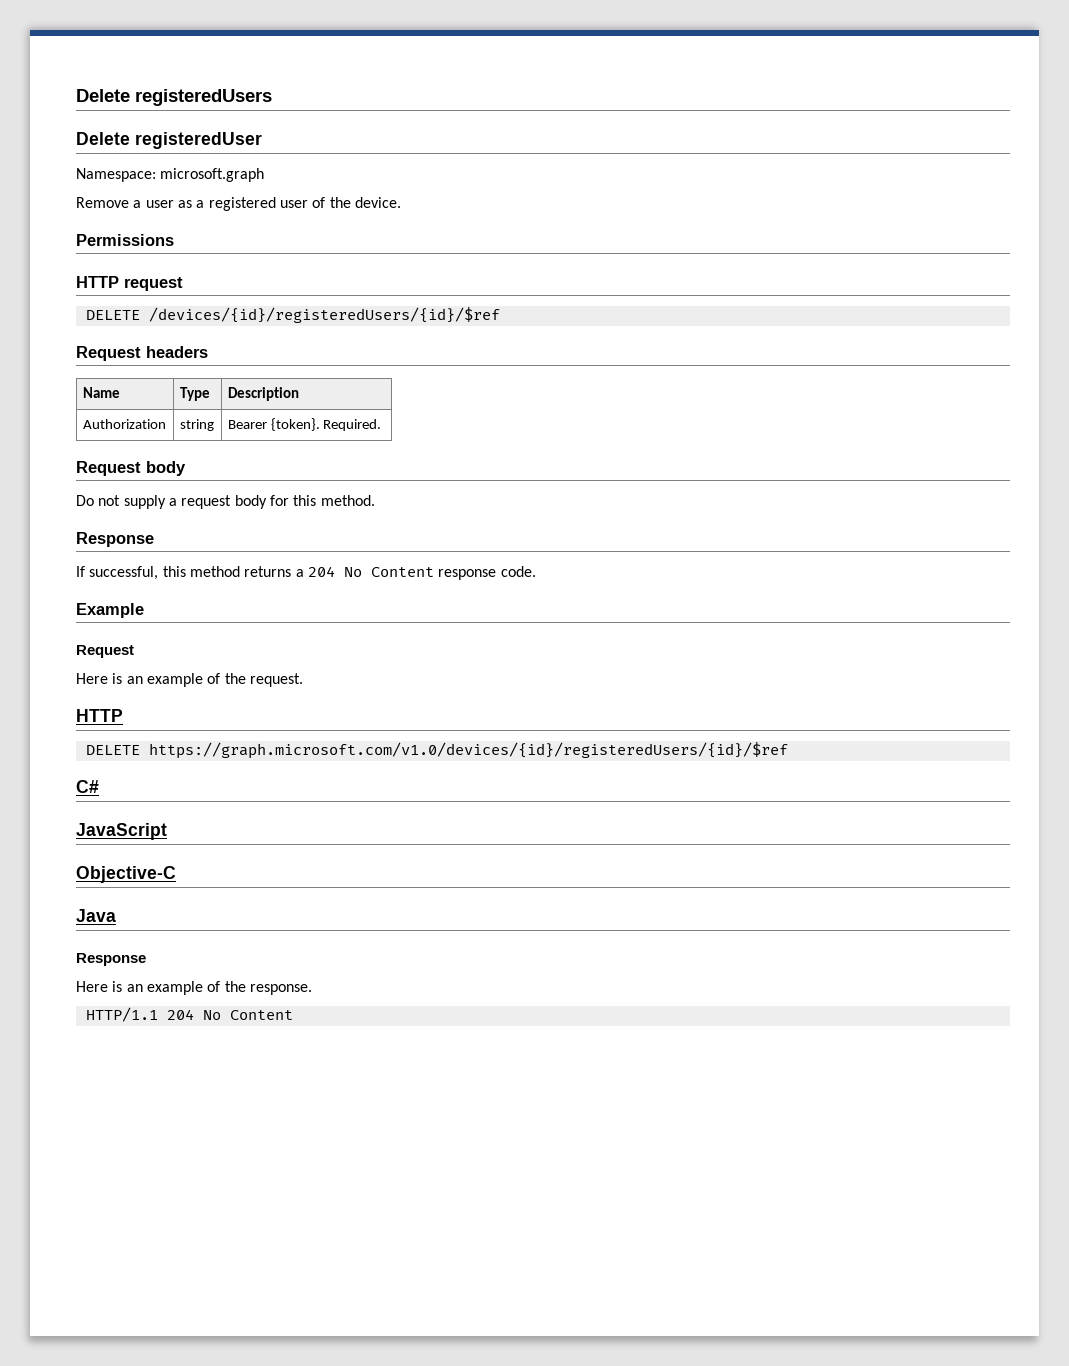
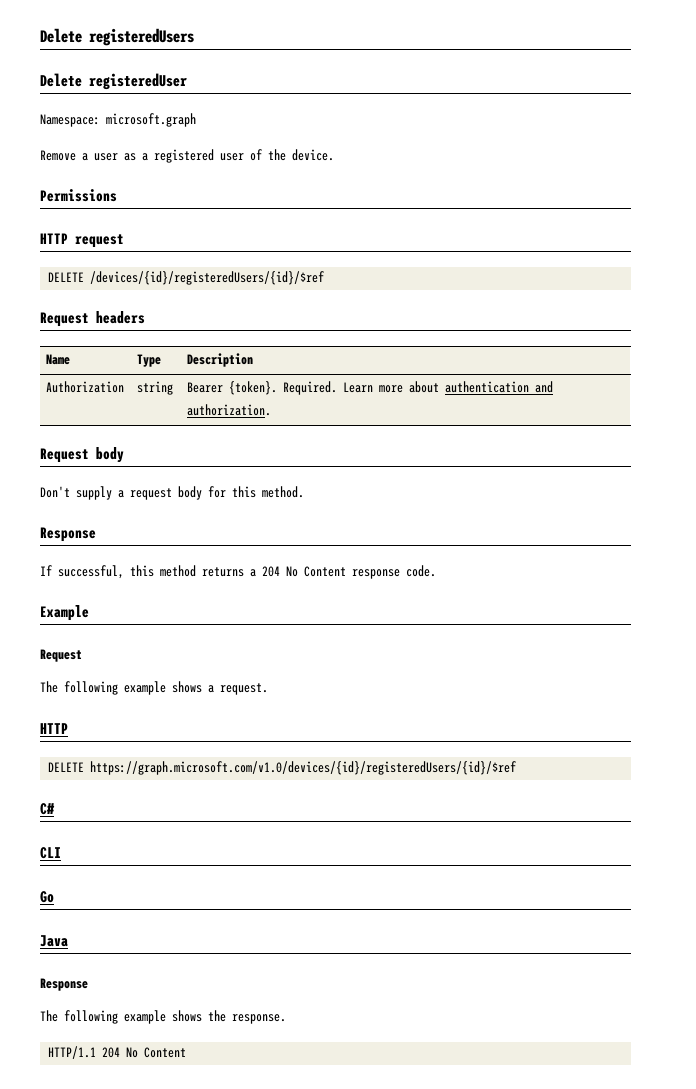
(382, 425) none -> [343,381,554,393] [187,404,272,416] Learn more about authentication and authorization.
[76,495,121,506] Do not -> [40,486,70,498] Don't
[76,673,246,687] Here is an example of the -> [40,681,214,695] The following example shows a
[76,823,167,840] [76,866,176,883] JavaScript // Objective-C -> [40,847,61,859] [40,891,54,903] CLI // Go
[76,981,221,995] Here is an example of -> [40,1010,202,1024] The following example shows

